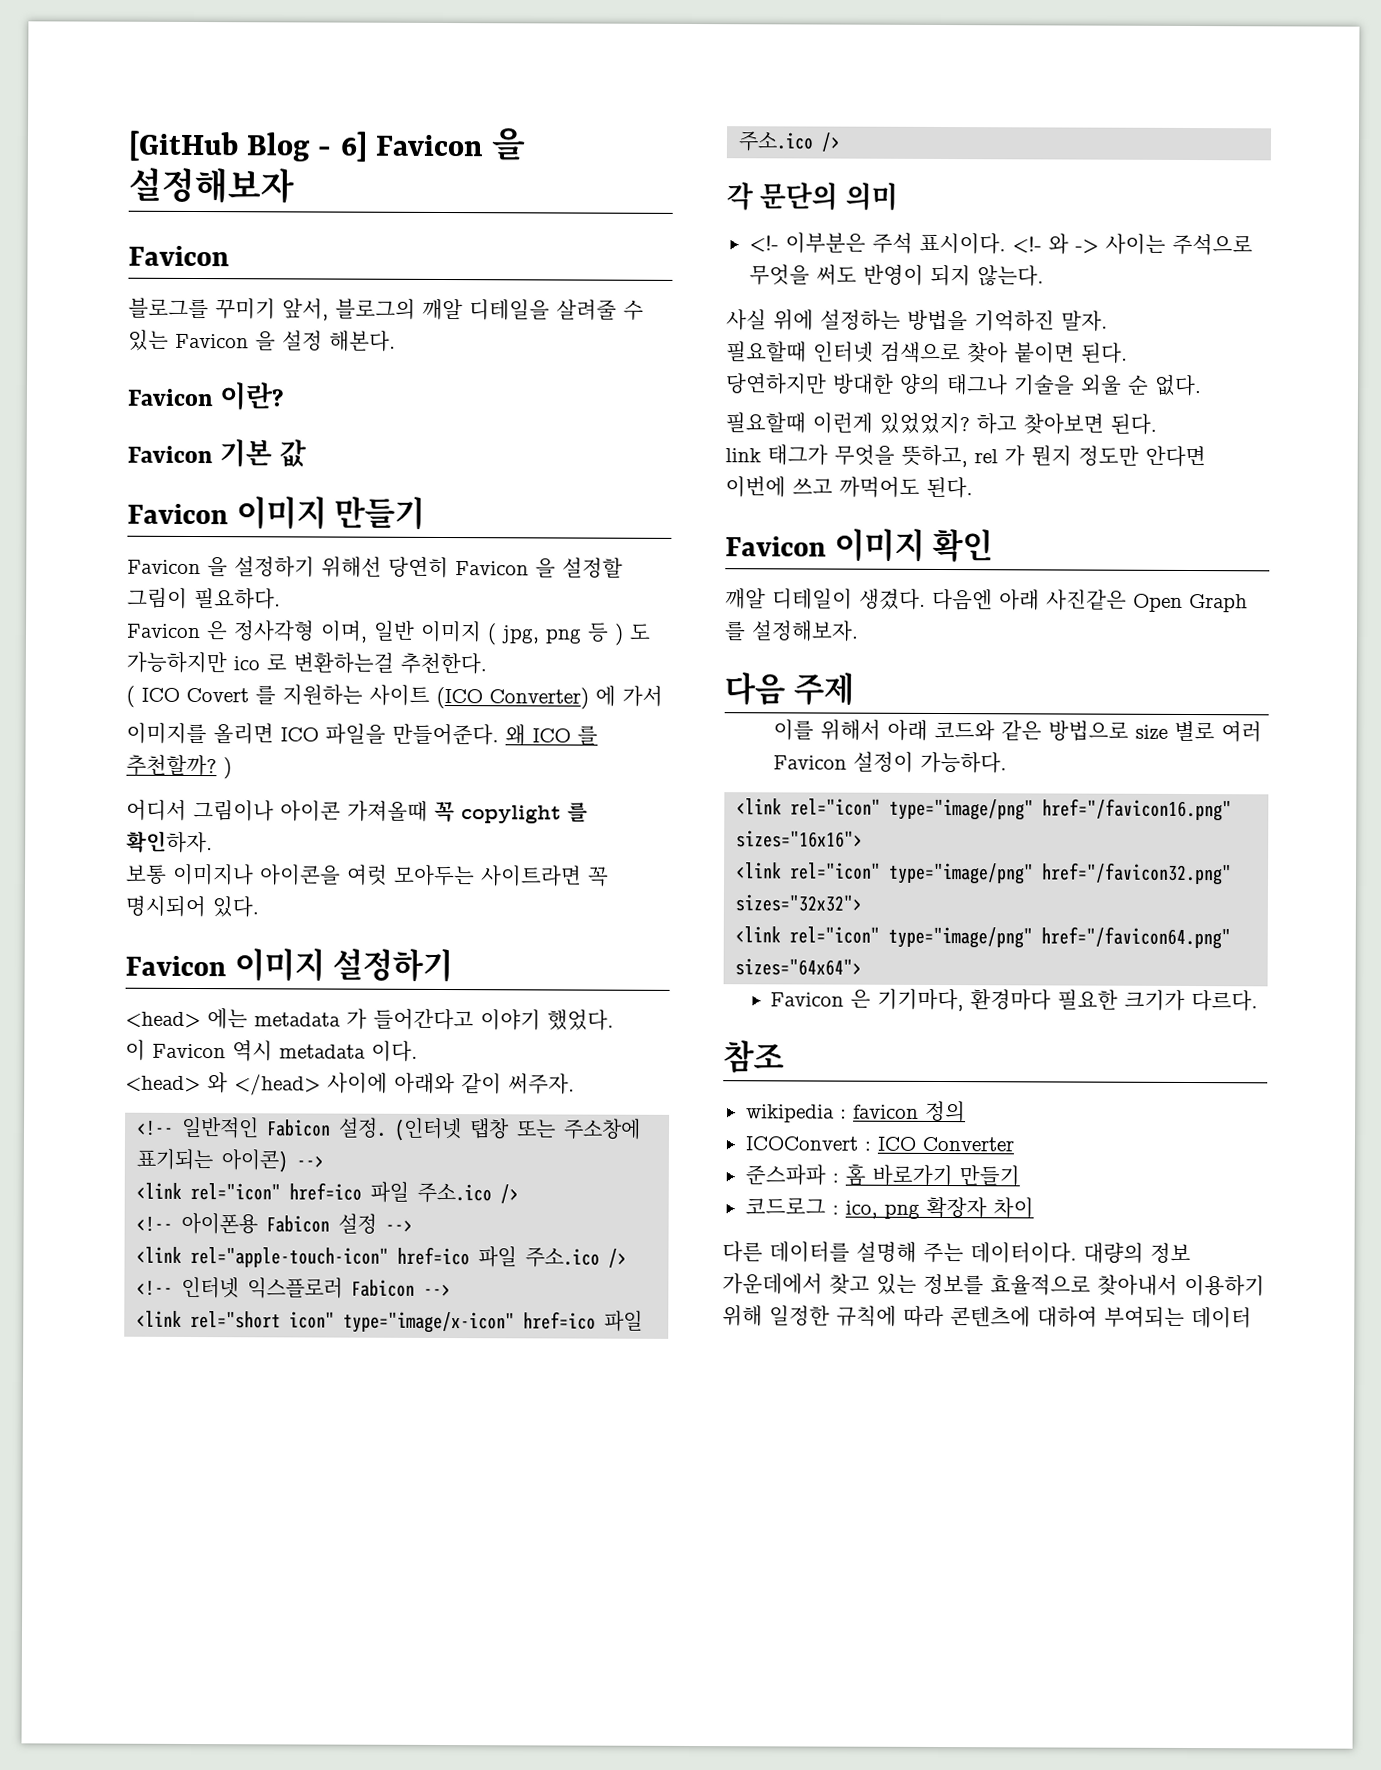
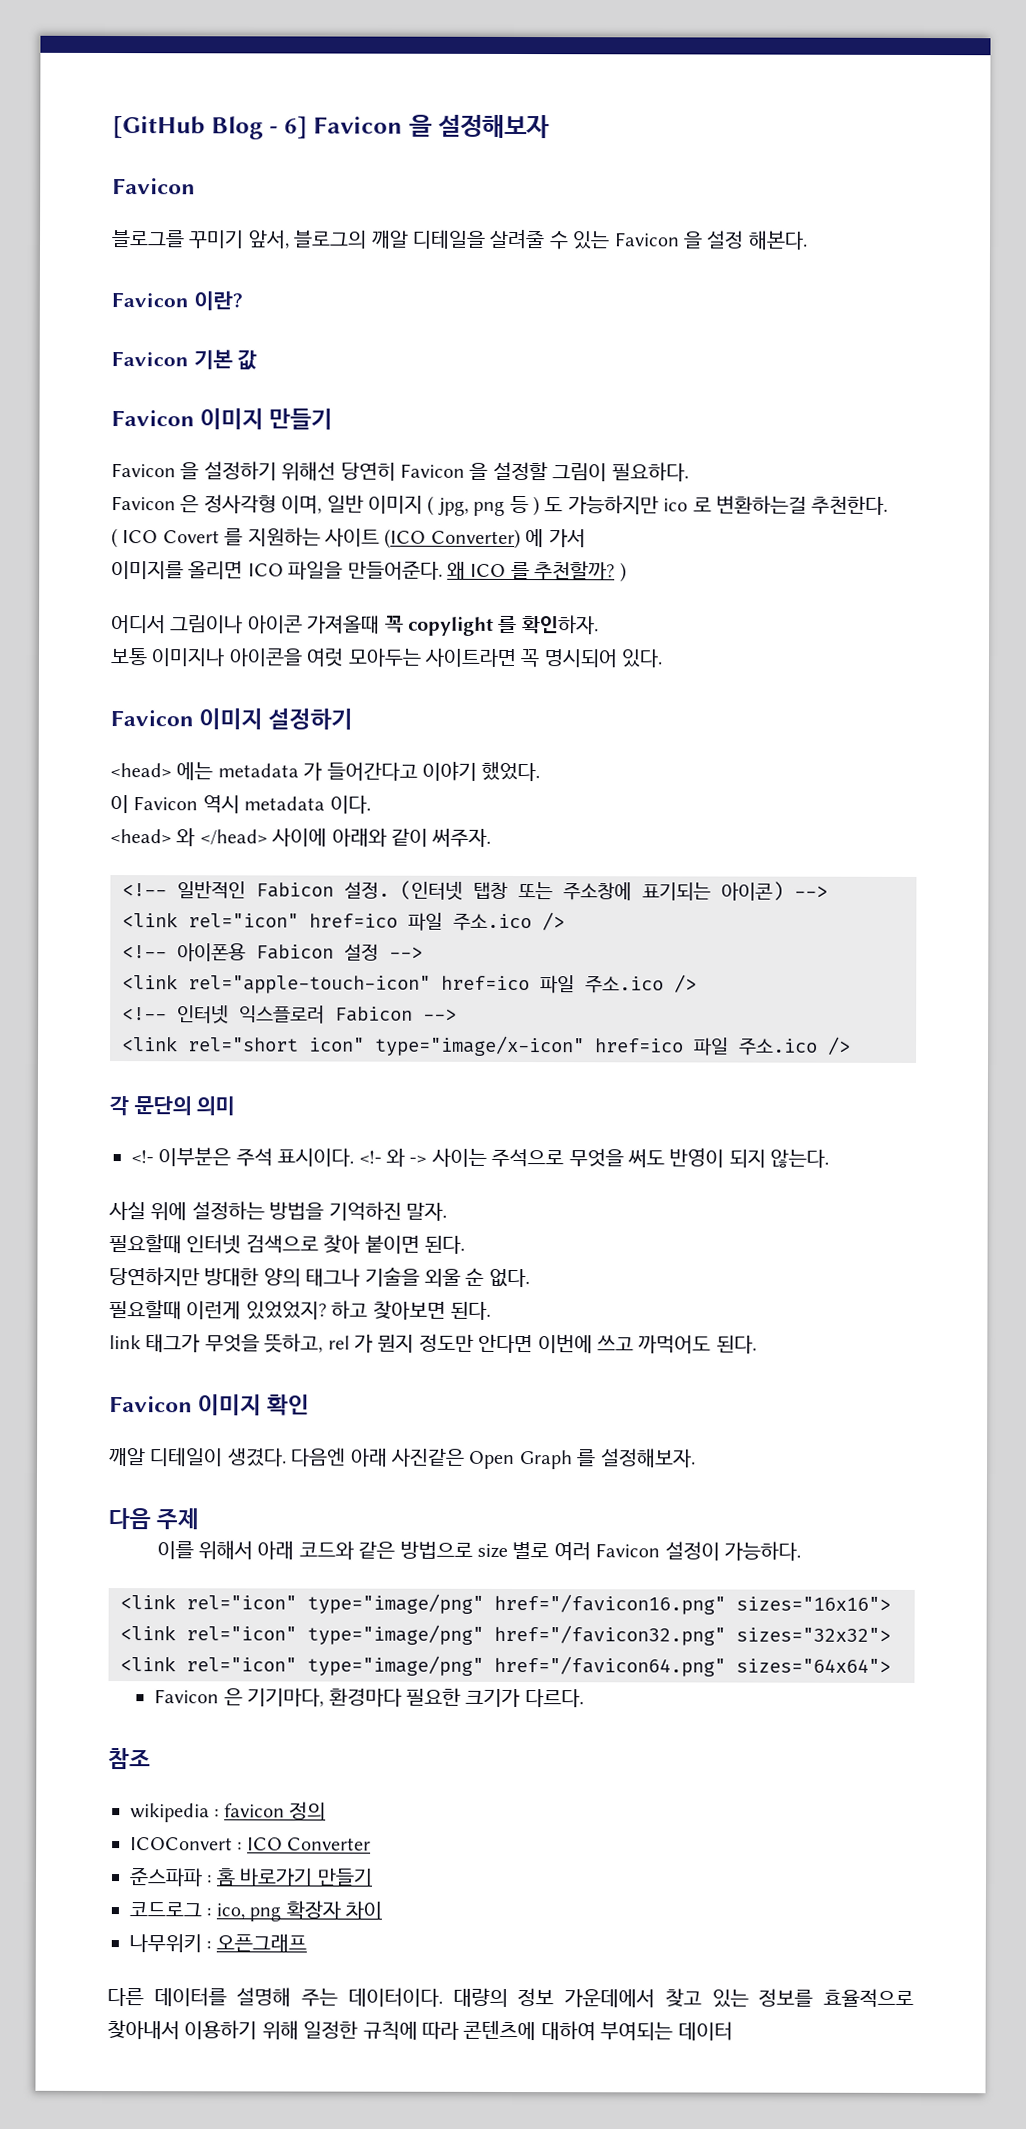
(1034, 1208) none -> [129,1934,307,1953] // 나무위키 : 오픈그래프

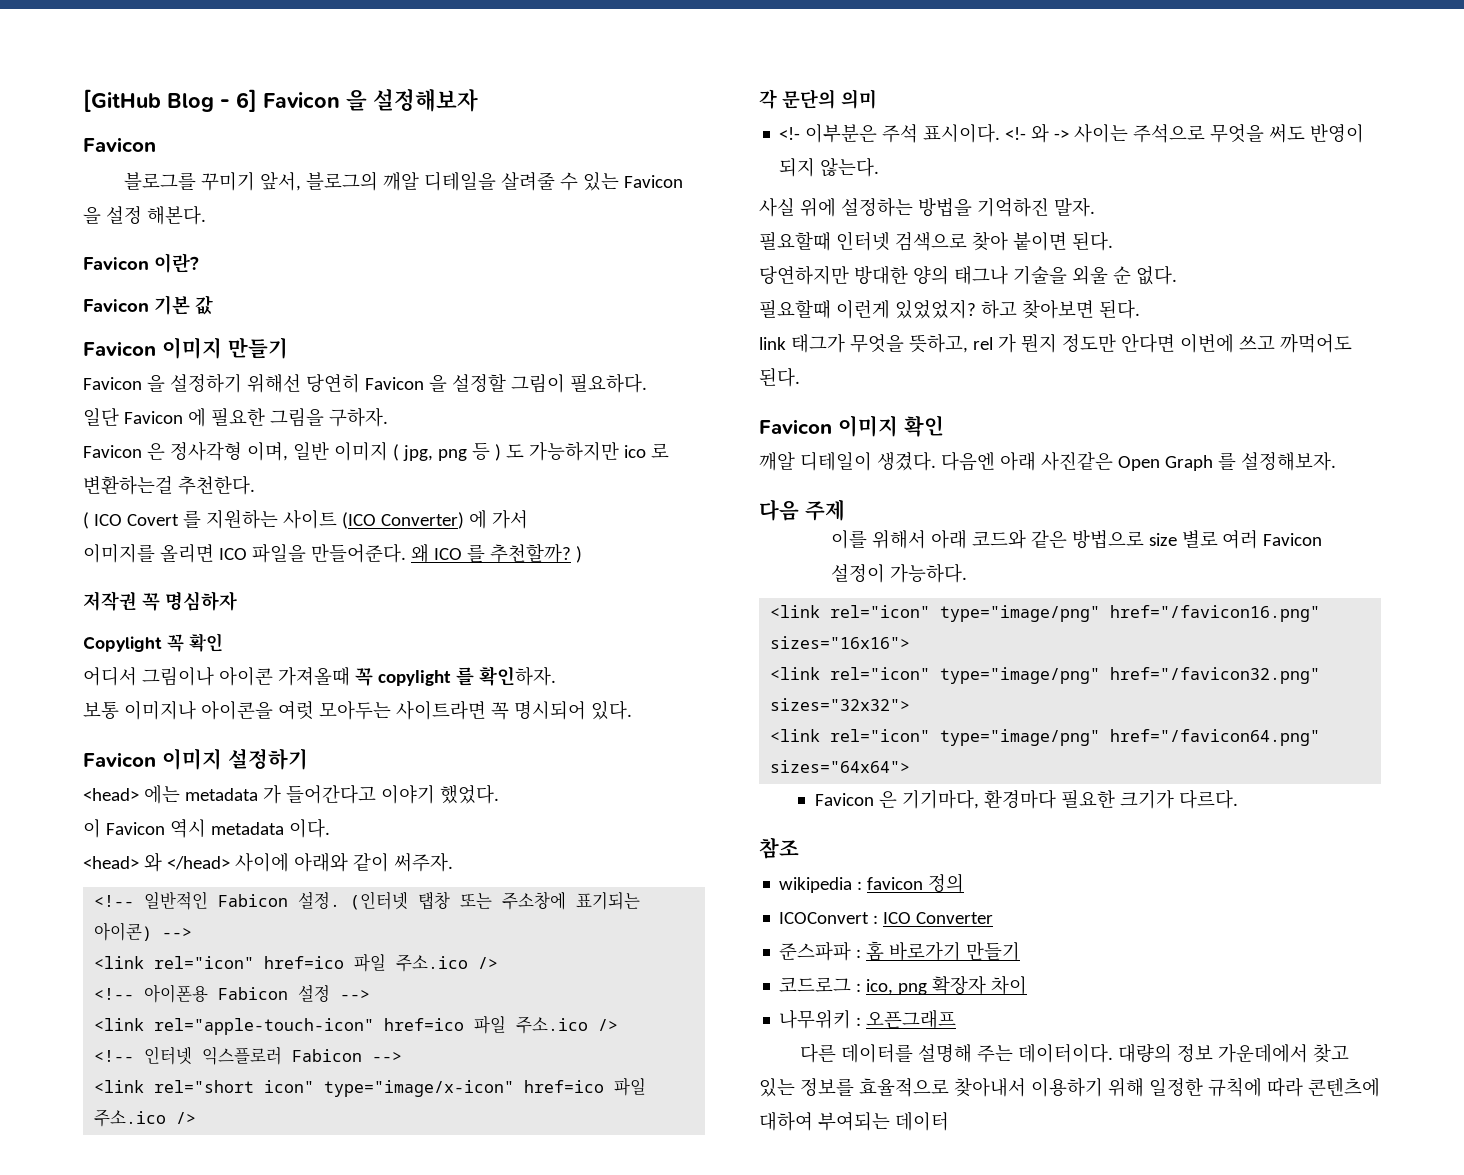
(689, 472) none -> [83,407,388,427] // 일단 Favicon 에 필요한 그림을 구하자.
(627, 572) none -> [83,591,237,611] [83,633,223,652] // 저작권 꼭 명심하자 // Copylight 꼭 확인

